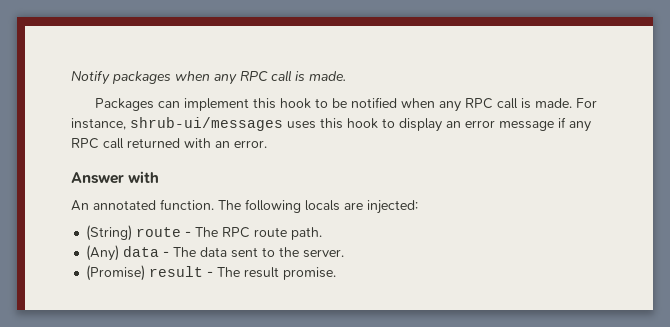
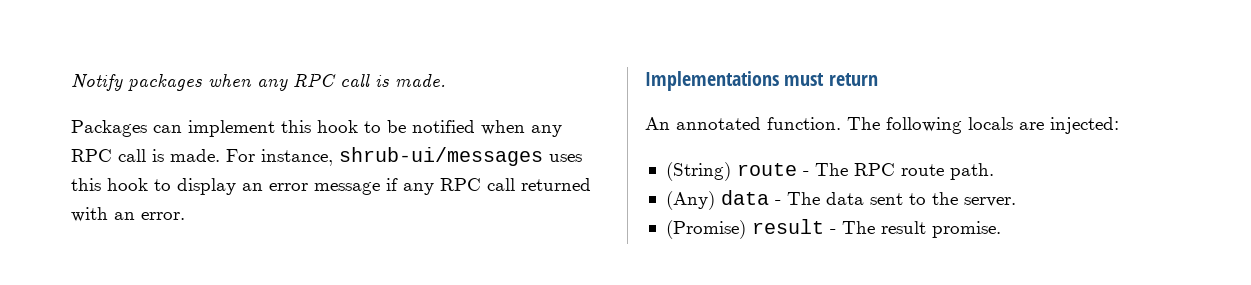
[71,171,160,184] Answer with -> [645,71,878,91] Implementations must return

